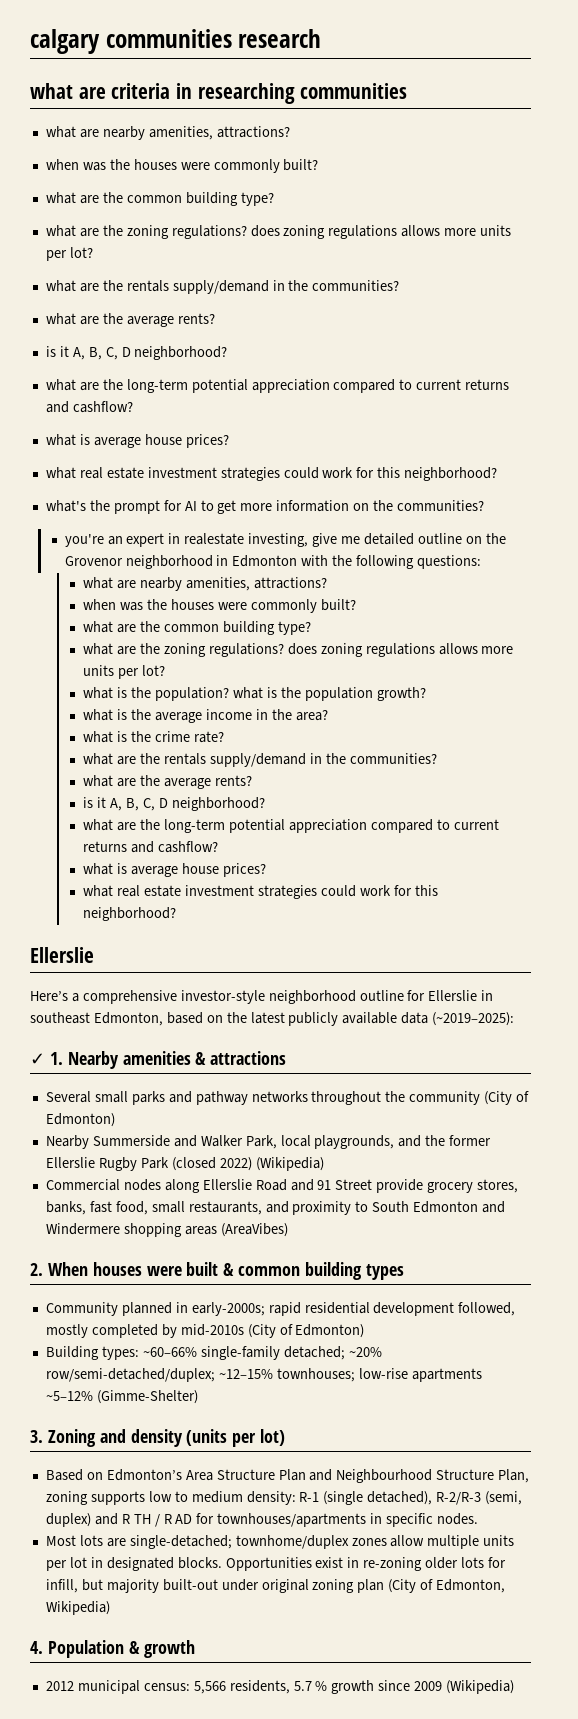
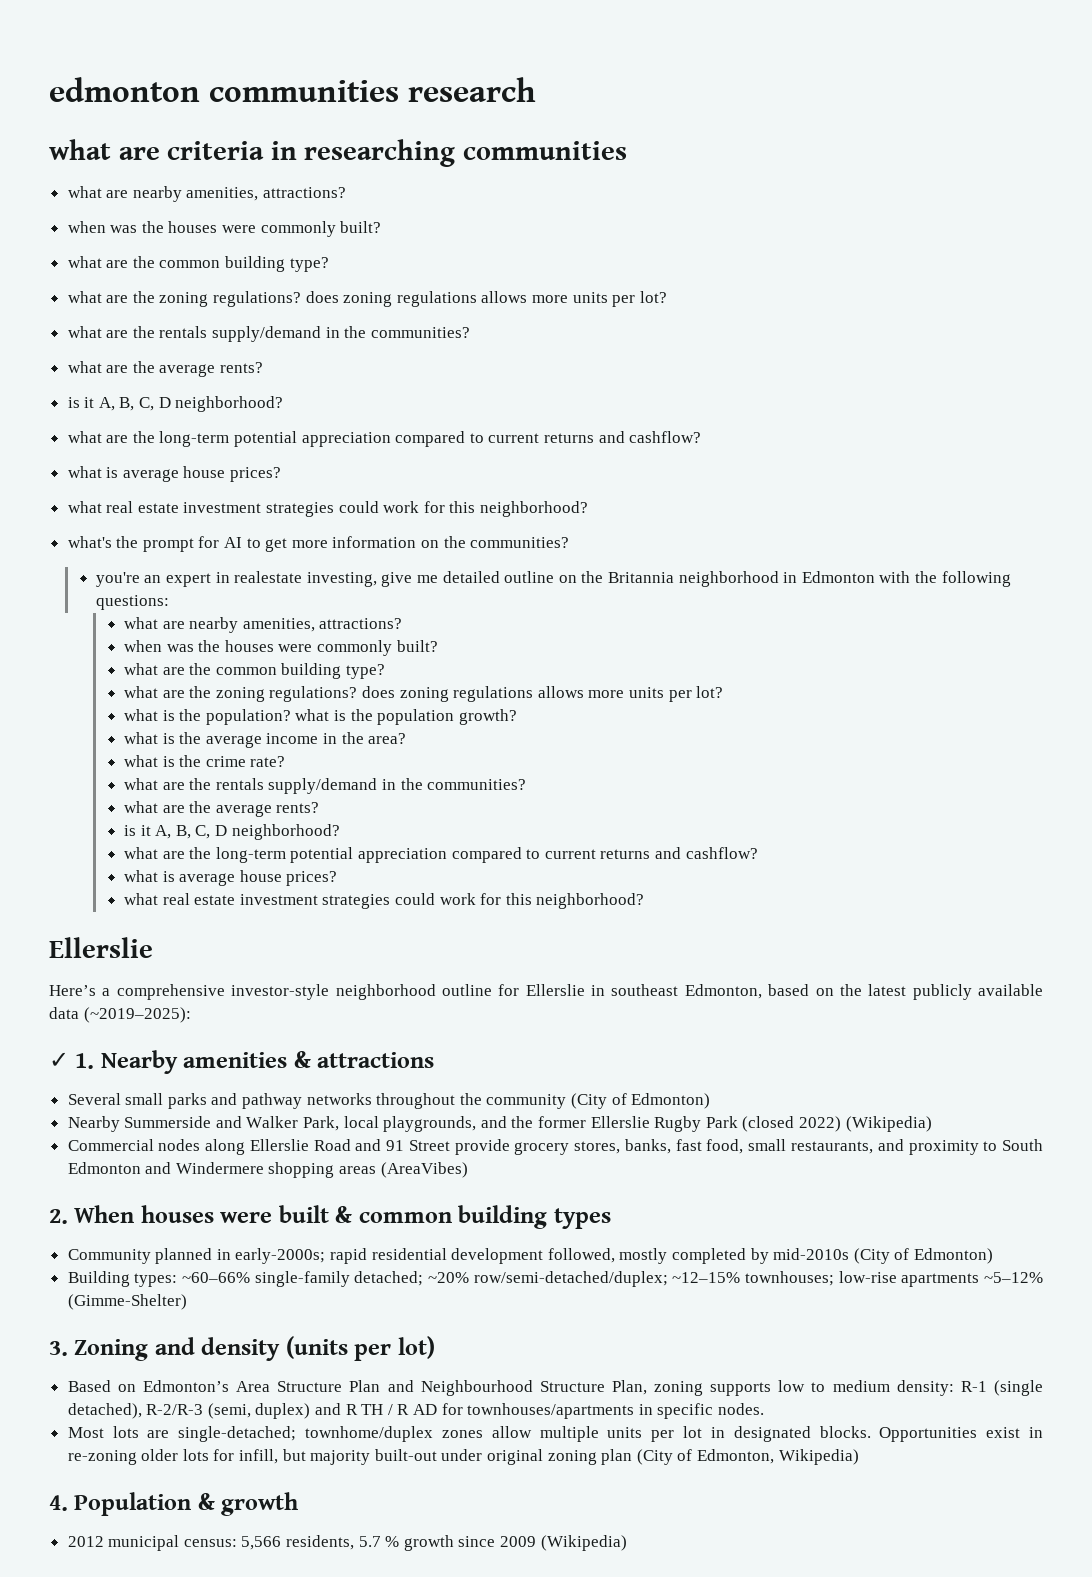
[30,29,100,54] calgary -> [49,77,200,102] edmonton
[64,556,123,566] Grovenor -> [607,572,674,583] Britannia

